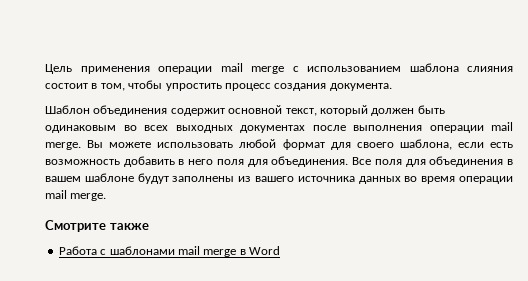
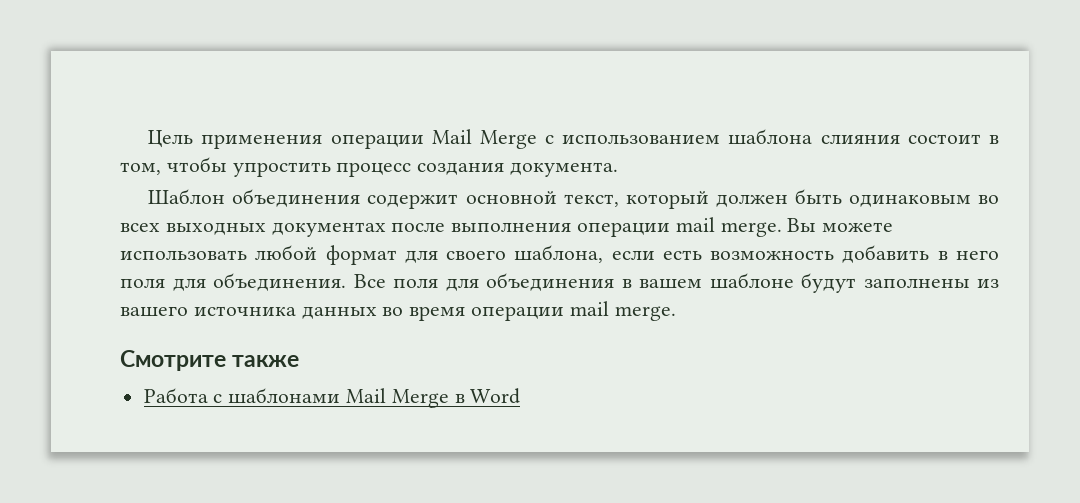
[220,63,284,74] mail merge -> [431,129,537,149] Mail Merge
[177,246,237,257] mail merge -> [346,388,449,408] Mail Merge

